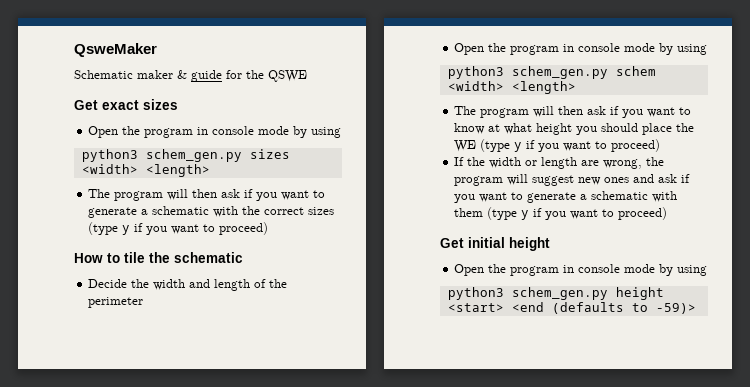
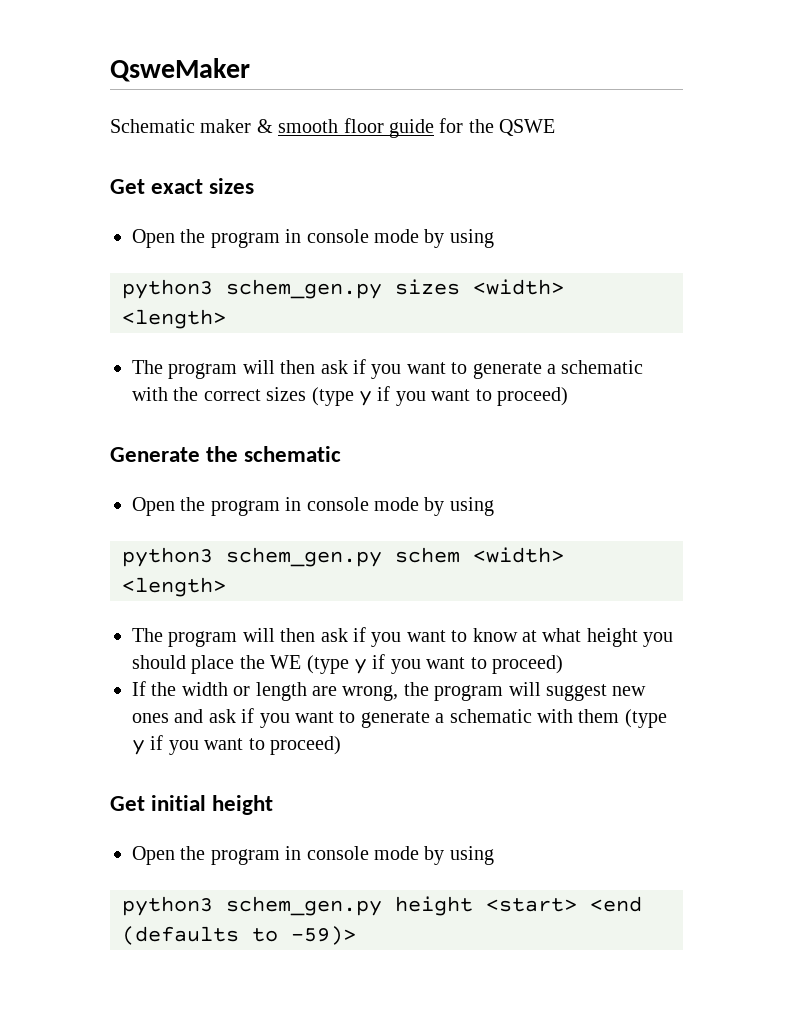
(187, 74) none -> [278,118,384,133] smooth floor
[74,252,145,263] How to tile -> [110,447,200,462] Generate
[88,279,288,291] [88,297,144,308] // Decide the width and length of the perimeter -> (342, 454) none

